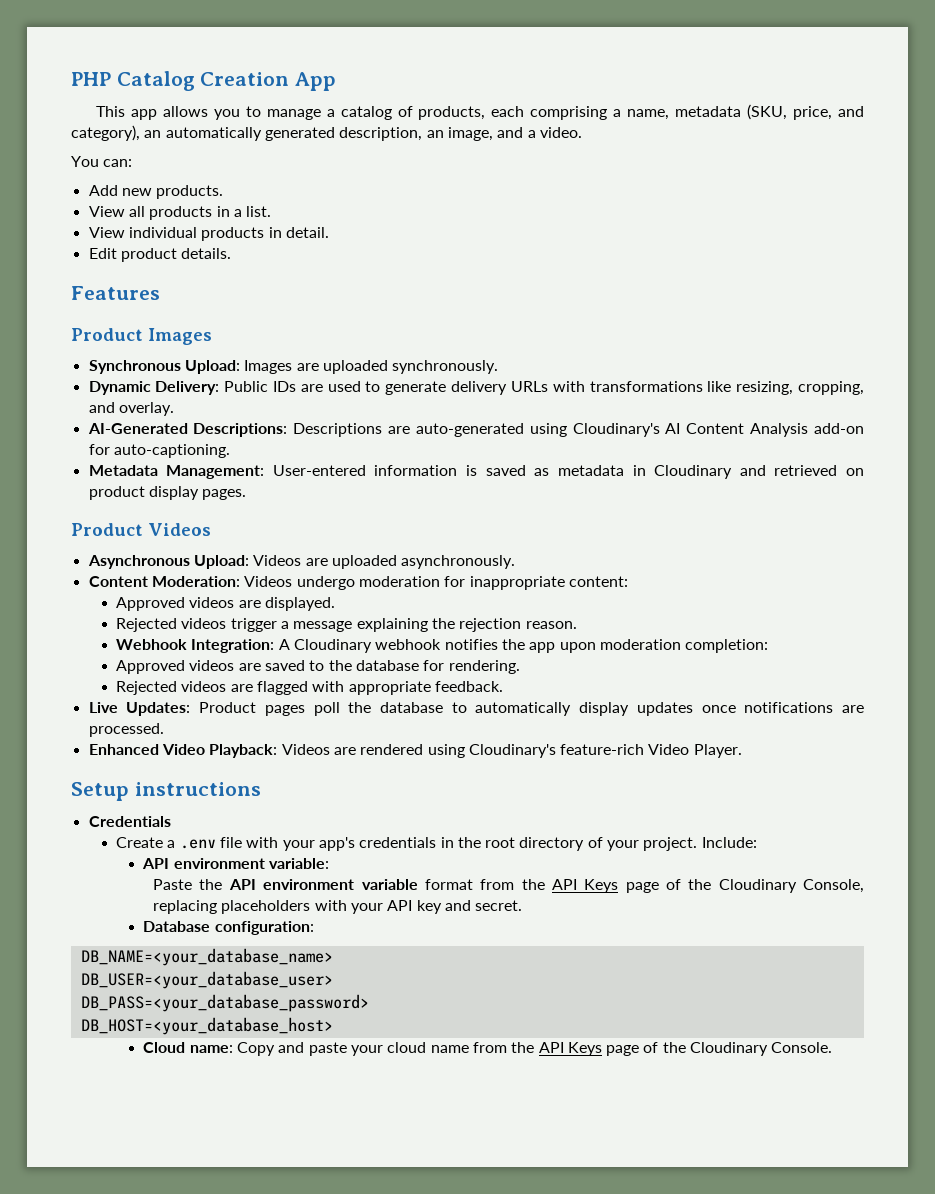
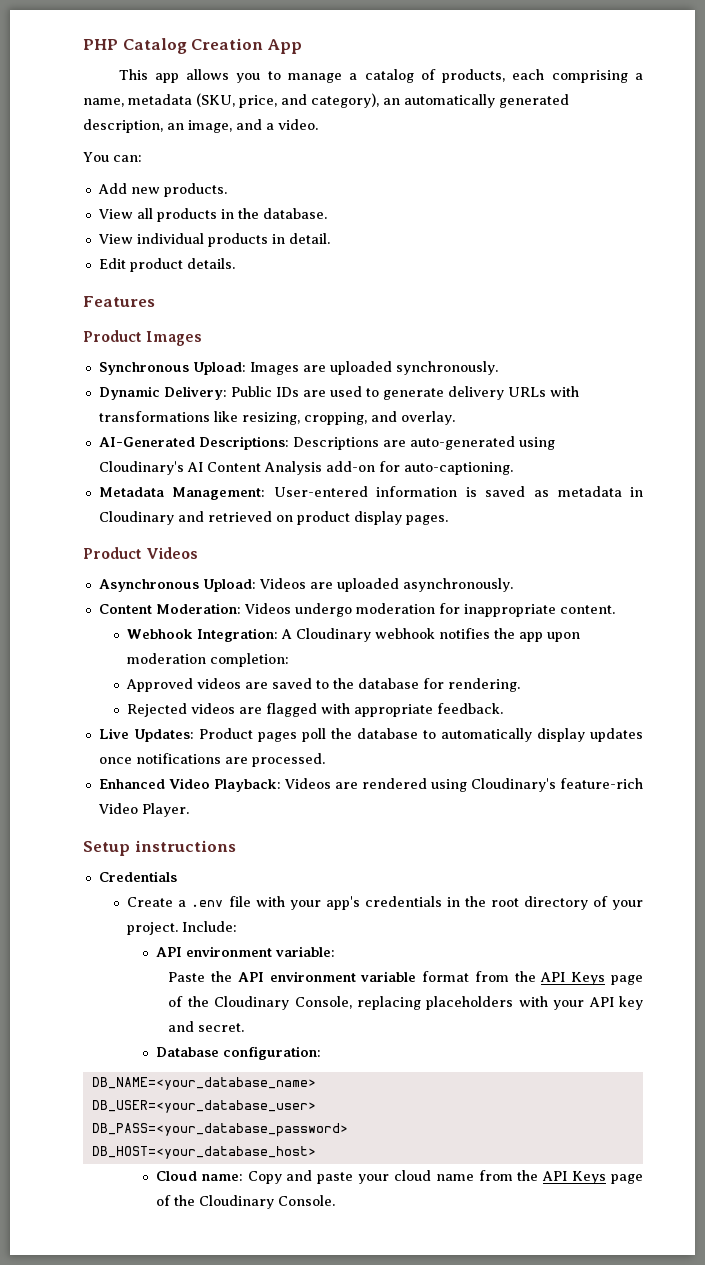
[233,206,272,217] a list. -> [237,208,327,219] the database.
[568,576,628,587] [115,597,335,611] [115,618,577,632] content: // Approved videos are displayed. // Rejected videos trigger a message explaining the rejection reason. -> [559,605,615,614] content.

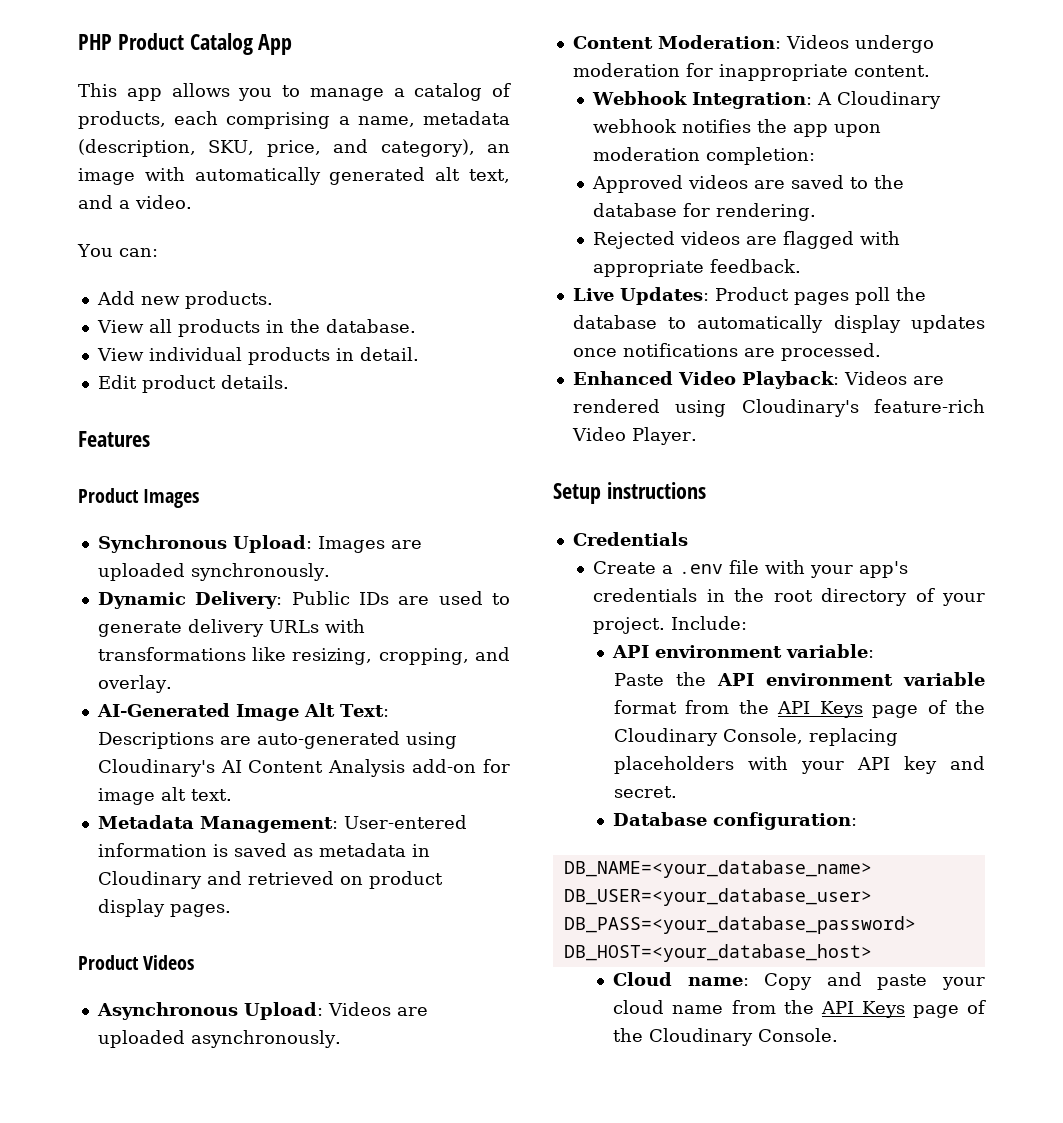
[122,38,264,54] Catalog Creation -> [117,33,253,55] Product Catalog
[196,93,235,107] (SKU, -> [78,139,255,157] (description, SKU,
[404,94,569,108] [83,119,232,133] automatically generated description, an image, -> [78,167,510,185] image with automatically generated alt text,
[198,436,289,450] Descriptions: -> [235,703,389,721] Image Alt Text:
[403,462,513,475] auto-captioning. -> [97,787,232,805] image alt text.

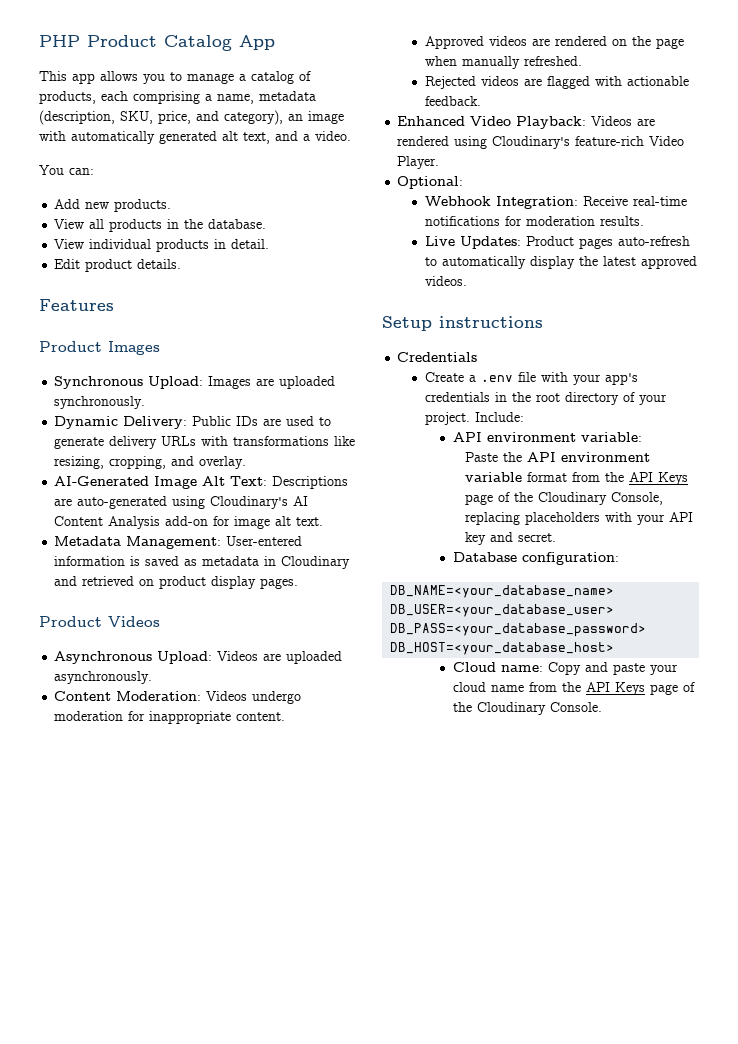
[592,91,942,109] [593,119,882,137] [593,147,816,165] [592,175,905,193] [593,203,817,221] Webhook Integration: A Cloudinary webhook notifies the app upon moderation completion: // Approved videos are saved to the database for rendering. -> [425,36,685,49] [425,56,583,69] Approved videos are rendered on the page when manually refreshed.
[593,260,705,277] appropriate -> [627,76,690,86] actionable
[572,287,926,305] [572,315,985,333] [572,343,881,361] // Live Updates: Product pages poll the database to automatically display updates once notifications are processed. -> (482, 101) none
(697, 436) none -> [397,176,464,189] [425,196,688,209] [425,216,645,226] [425,236,691,249] [425,256,698,269] [425,276,468,286] // Optional: // Webhook Integration: Receive real-time notifications for moderation results. // Live Updates: Product pages auto-refresh to automatically display the latest approved videos.

